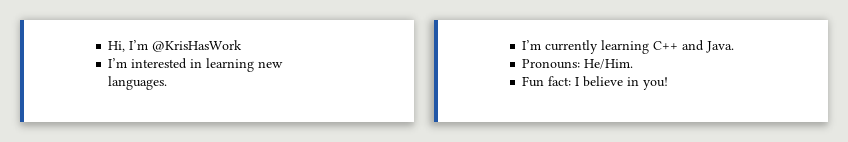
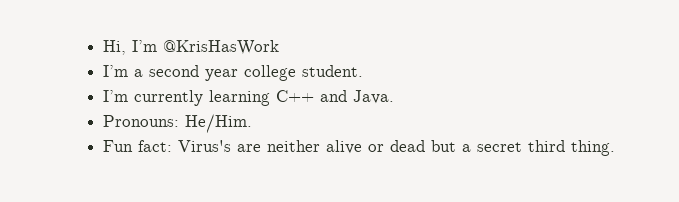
[131,58,284,72] [108,76,168,90] interested in learning new languages. -> [134,65,364,81] a second year college student.
[575,76,669,90] I believe in you! -> [178,140,616,156] Virus's are neither alive or dead but a secret third thing.

